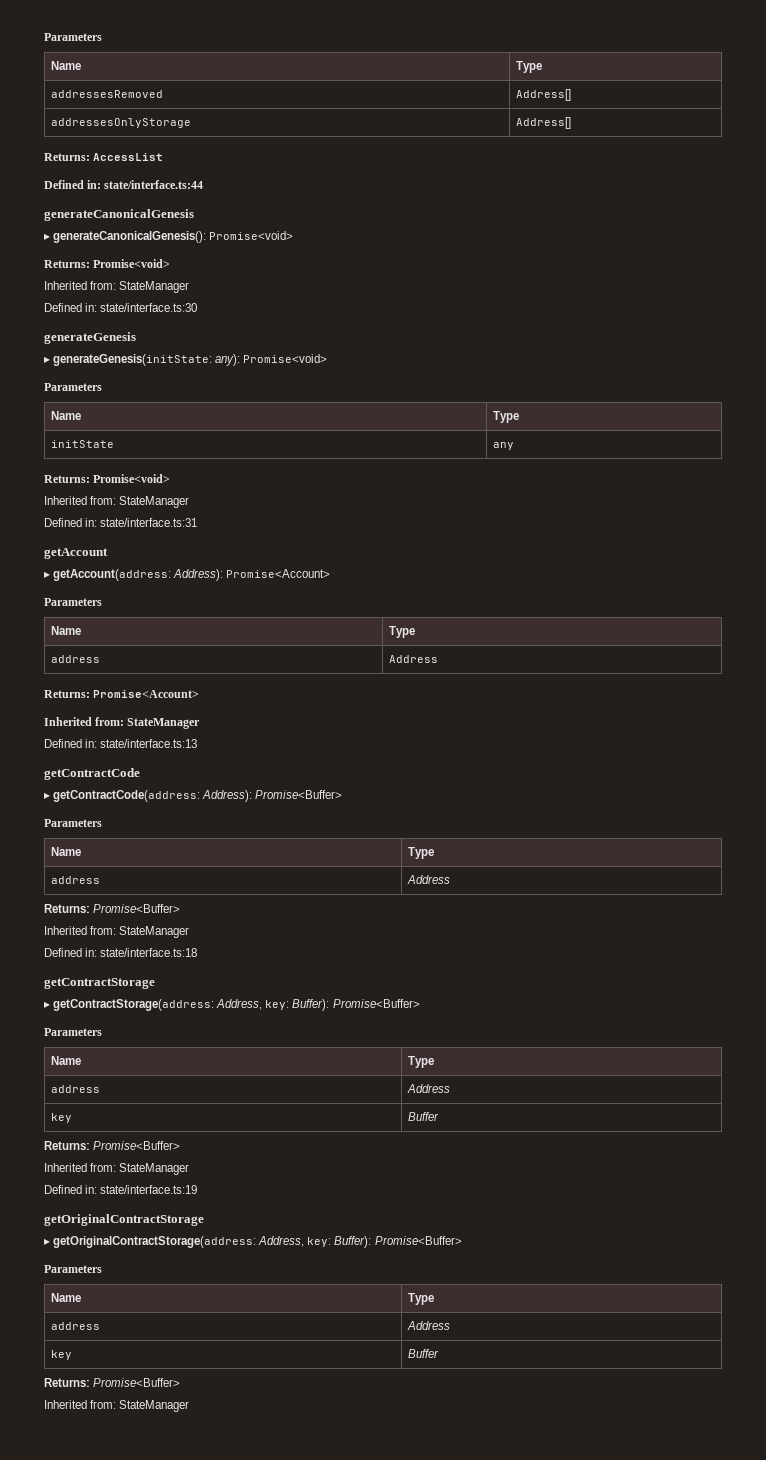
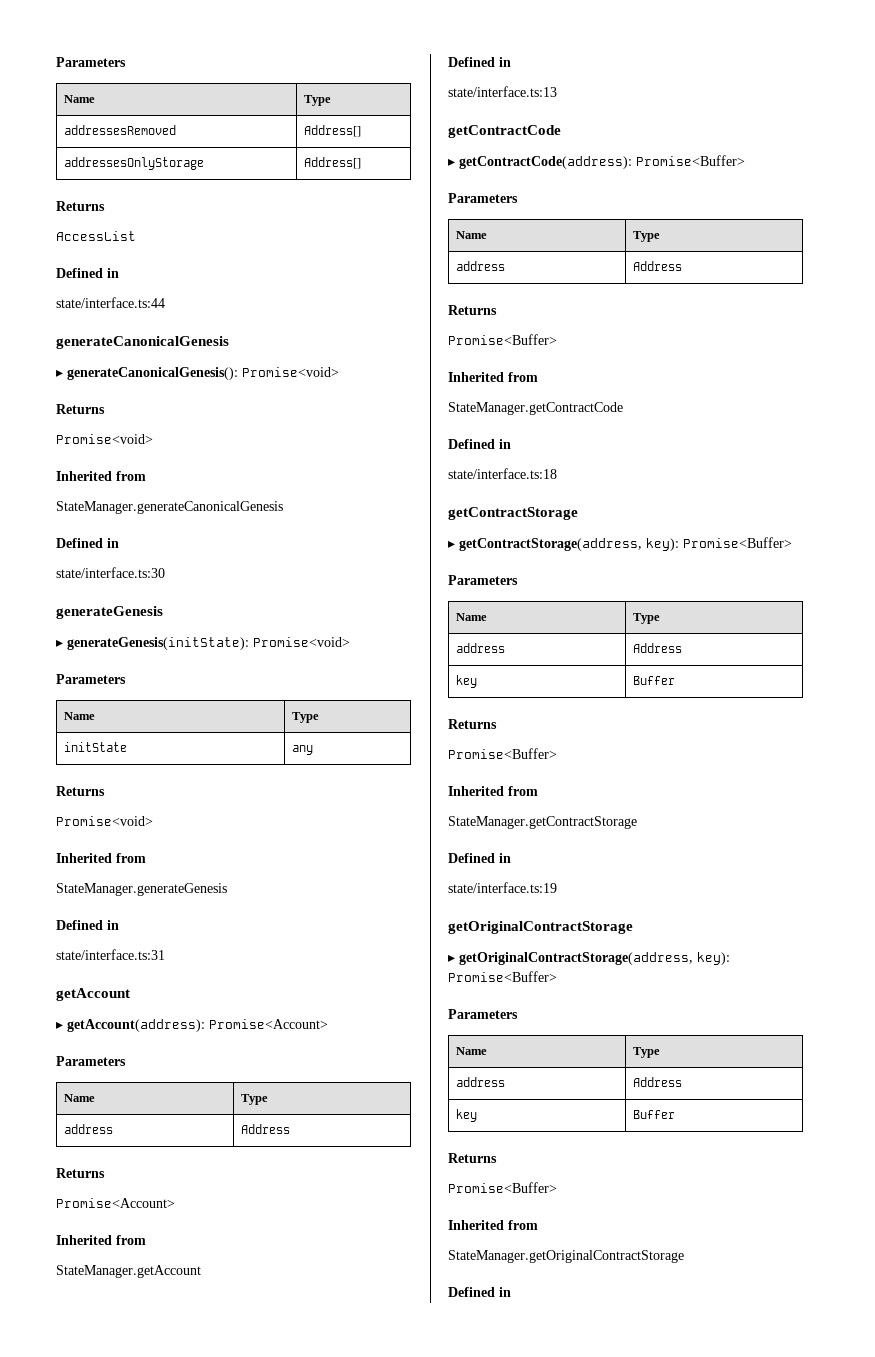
[44,153,90,161] Returns: -> [56,201,105,211] Returns //
[87,180,102,189] in: -> [107,268,119,278] in //
[44,259,171,268] [44,281,190,293] [44,303,98,312] Returns: Promise<void> // Inherited from: StateManager // Defined in: -> [56,404,105,414] [56,434,153,444] [56,471,146,481] [56,501,283,514] [56,538,119,548] Returns // Promise<void> // Inherited from // StateManager.generateCanonicalGenesis // Defined in //
[53,354,241,366] generateGenesis(initState: any): -> [67,637,249,650] generateGenesis(initState):
[44,474,171,483] [44,496,190,508] [44,518,98,527] Returns: Promise<void> // Inherited from: StateManager // Defined in: -> [56,786,105,796] [56,816,153,826] [56,853,146,863] [56,883,227,896] [56,920,119,930] Returns // Promise<void> // Inherited from // StateManager.generateGenesis // Defined in //
[53,569,224,581] getAccount(address: Address): -> [67,1019,205,1032] getAccount(address):
[44,690,90,698] Returns: -> [56,1168,105,1178] Returns //
[95,717,201,729] [44,739,98,748] from: StateManager // Defined in: -> [116,1235,146,1245] [56,1265,201,1278] [448,57,511,67] from // StateManager.getAccount // Defined in //
[53,790,343,802] [44,819,102,827] [51,847,82,856] [408,847,435,859] [51,876,101,884] [407,875,451,884] [44,904,181,913] [44,926,190,938] [44,948,98,957] getContractCode(address: Address): Promise<Buffer> // Parameters // Name | Type // address | Address // Returns: Promise<Buffer> // Inherited from: StateManager // Defined in: -> [459,155,745,169] [448,193,518,203] [455,231,487,239] [632,231,660,242] [455,261,505,271] [632,261,682,271] [448,305,497,315] [448,334,557,345] [448,372,538,382] [448,402,623,415] [448,439,511,449] getContractCode(address): Promise<Buffer> // Parameters // Name | Type // address | Address // Returns // Promise<Buffer> // Inherited from // StateManager.getContractCode // Defined in //
[53,999,420,1011] [44,1028,102,1036] [51,1056,82,1065] [408,1056,435,1068] [51,1085,101,1093] [407,1084,451,1093] [51,1113,73,1123] [408,1112,440,1121] [44,1141,181,1150] [44,1163,190,1175] [44,1185,98,1194] getContractStorage(address: Address, key: Buffer): Promise<Buffer> // Parameters // Name | Type // address | Address // key | Buffer // Returns: Promise<Buffer> // Inherited from: StateManager // Defined in: -> [459,537,792,551] [448,575,518,585] [455,613,487,621] [632,613,660,624] [455,643,505,653] [632,643,682,653] [455,675,477,688] [632,676,675,685] [448,719,497,729] [448,748,557,759] [448,786,538,796] [448,816,637,829] [448,853,511,863] getContractStorage(address, key): Promise<Buffer> // Parameters // Name | Type // address | Address // key | Buffer // Returns // Promise<Buffer> // Inherited from // StateManager.getContractStorage // Defined in //
[53,1236,462,1248] [44,1265,102,1273] [51,1293,82,1302] [408,1293,435,1305] [51,1322,101,1330] [407,1321,451,1330] [51,1350,73,1360] [408,1349,440,1358] [44,1378,181,1387] [44,1400,190,1412] getOriginalContractStorage(address: Address, key: Buffer): Promise<Buffer> // Parameters // Name | Type // address | Address // key | Buffer // Returns: Promise<Buffer> // Inherited from: StateManager -> [459,952,730,965] [448,971,557,982] [448,1009,518,1019] [455,1047,487,1055] [632,1047,660,1058] [455,1077,505,1087] [632,1077,682,1087] [455,1109,477,1122] [632,1110,675,1119] [448,1153,497,1163] [448,1182,557,1193] [448,1220,538,1230] [448,1250,684,1263] [448,1287,511,1297] getOriginalContractStorage(address, key): Promise<Buffer> // Parameters // Name | Type // address | Address // key | Buffer // Returns // Promise<Buffer> // Inherited from // StateManager.getOriginalContractStorage // Defined in

